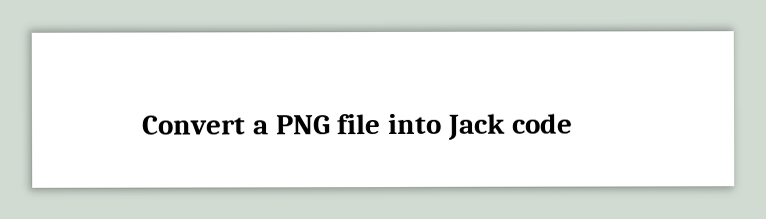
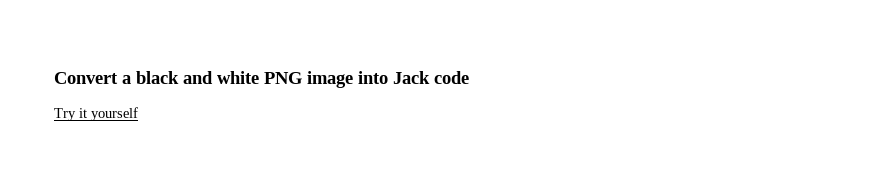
[275,114,382,135] PNG file -> [136,71,353,88] black and white PNG image
(573, 123) none -> [54,107,138,121] // Try it yourself

